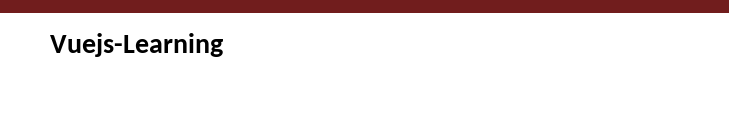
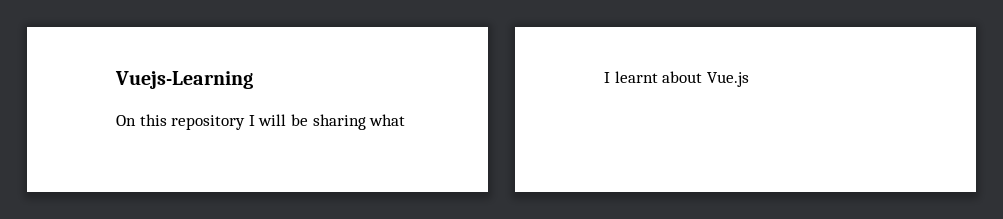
(223, 45) none -> [116,114,406,130] [604,71,749,87] // On this repository I will be sharing what I learnt about Vue.js

